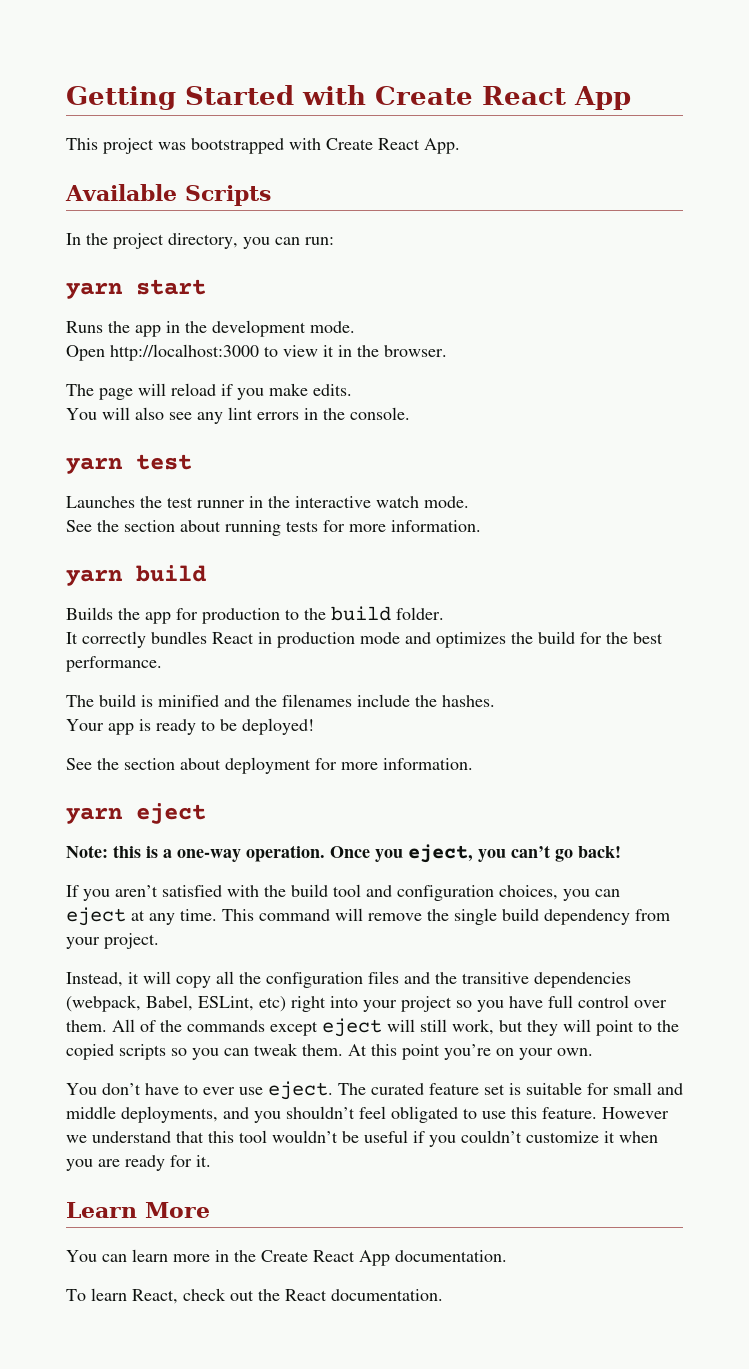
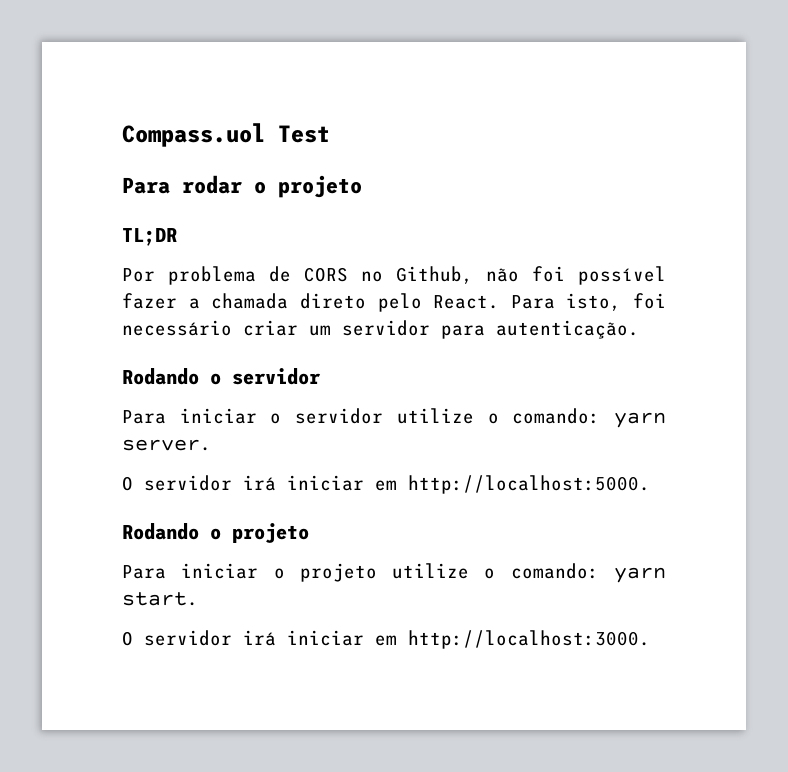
[66,85,631,110] [66,138,460,154] [65,184,271,206] [66,233,334,249] [66,279,206,299] [66,320,355,337] [66,344,447,361] [66,383,352,400] [66,407,410,424] [66,454,192,474] [66,496,469,508] [66,520,481,536] [66,565,206,586] [66,606,444,624] [66,631,663,648] [66,656,162,672] [66,694,495,707] [66,718,314,735] [66,757,473,774] [66,803,206,824] [66,844,621,863] [66,884,620,901] [66,907,670,926] [66,933,159,949] [66,971,631,988] [66,995,667,1012] [66,1018,679,1037] [66,1043,593,1060] [66,1081,683,1100] [66,1106,669,1123] [66,1130,658,1147] [66,1155,211,1171] [66,1202,210,1218] [66,1249,507,1266] [66,1288,443,1304] Getting Started with Create React App // This project was bootstrapped with Create React App. // Available Scripts // In the project directory, you can run: // yarn start // Runs the app in the development mode. // Open http://localhost:3000 to view it in the browser. // The page will reload if you make edits. // You will also see any lint errors in the console. // yarn test // Launches the test runner in the interactive watch mode. // See the section about running tests for more information. // yarn build // Builds the app for production to the build folder. // It correctly bundles React in production mode and optimizes the build for the best performance. // The build is minified and the filenames include the hashes. // Your app is ready to be deployed! // See the section about deployment for more information. // yarn eject // Note: this is a one-way operation. Once you eject, you can’t go back! // If you aren’t satisfied with the build tool and configuration choices, you can eject at any time. This command will remove the single build dependency from your project. // Instead, it will copy all the configuration files and the transitive dependencies (webpack, Babel, ESLint, etc) right into your project so you have full control over them. All of the commands except eject will still work, but they will point to the copied scripts so you can tweak them. At this point you’re on your own. // You don’t have to ever use eject. The curated feature set is suitable for small and middle deployments, and you shouldn’t feel obligated to use this feature. However we understand that this tool wouldn’t be useful if you couldn’t customize it when you are ready for it. // Learn More // You can learn more in the Create React App documentation. // To learn React, check out the React documentation. -> [122,123,330,147] [122,175,362,198] [122,228,177,246] [122,266,666,285] [122,293,666,312] [122,320,639,339] [122,368,321,385] [122,408,666,428] [122,439,211,451] [122,475,650,494] [122,523,309,543] [122,563,666,583] [122,592,198,606] [122,630,650,649] Compass.uol Test // Para rodar o projeto // TL;DR // Por problema de CORS no Github, não foi possível fazer a chamada direto pelo React. Para isto, foi necessário criar um servidor para autenticação. // Rodando o servidor // Para iniciar o servidor utilize o comando: yarn server. // O servidor irá iniciar em http://localhost:5000. // Rodando o projeto // Para iniciar o projeto utilize o comando: yarn start. // O servidor irá iniciar em http://localhost:3000.

